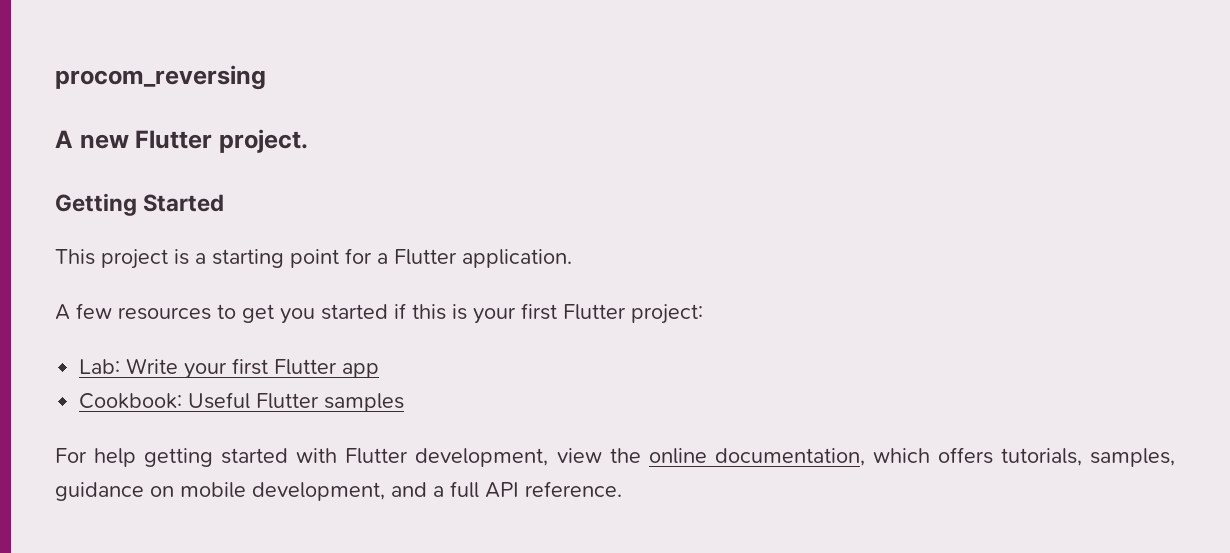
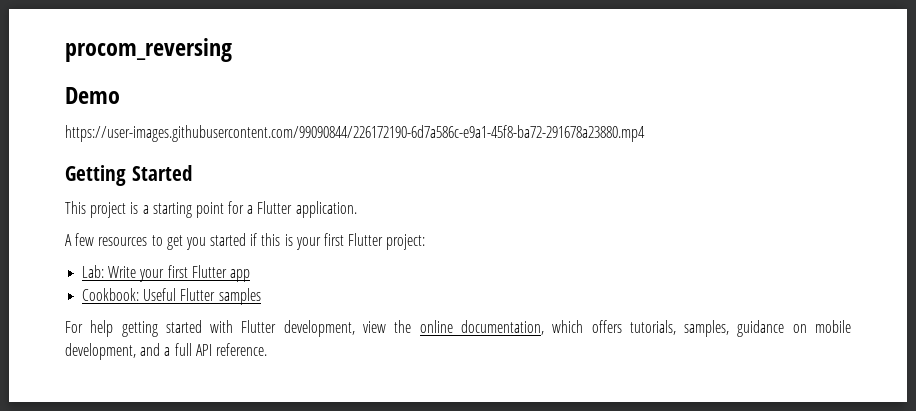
[55,129,308,153] A new Flutter project. -> [65,87,120,104] [65,125,645,142] Demo // https://user-images.githubusercontent.com/99090844/226172190-6d7a586c-e9a1-45f8-ba72-291678a23880.mp4

